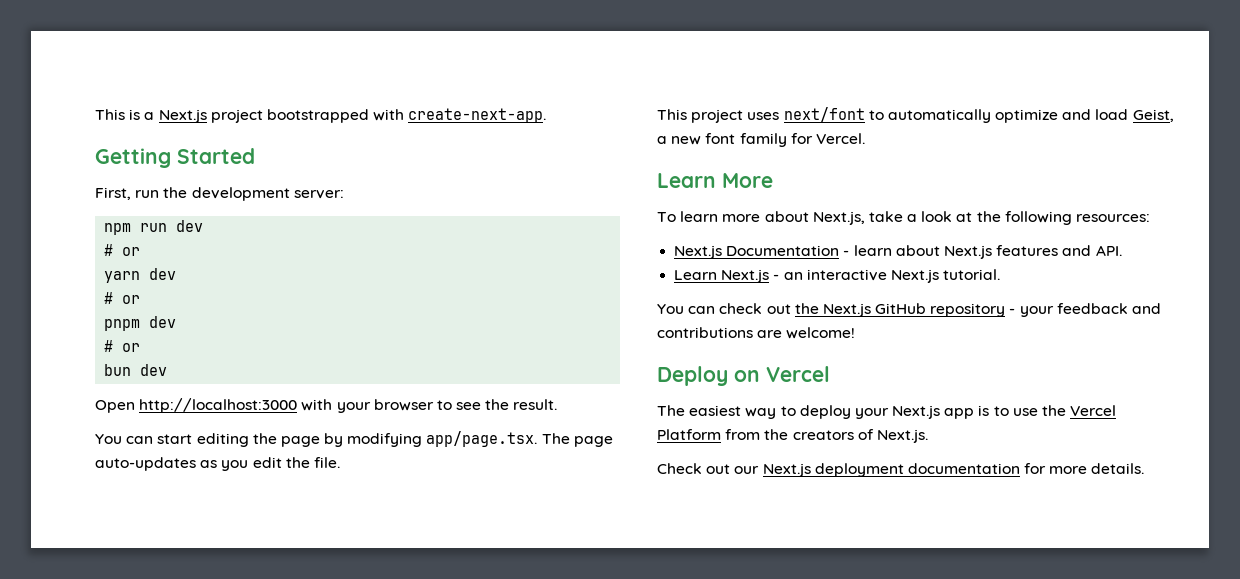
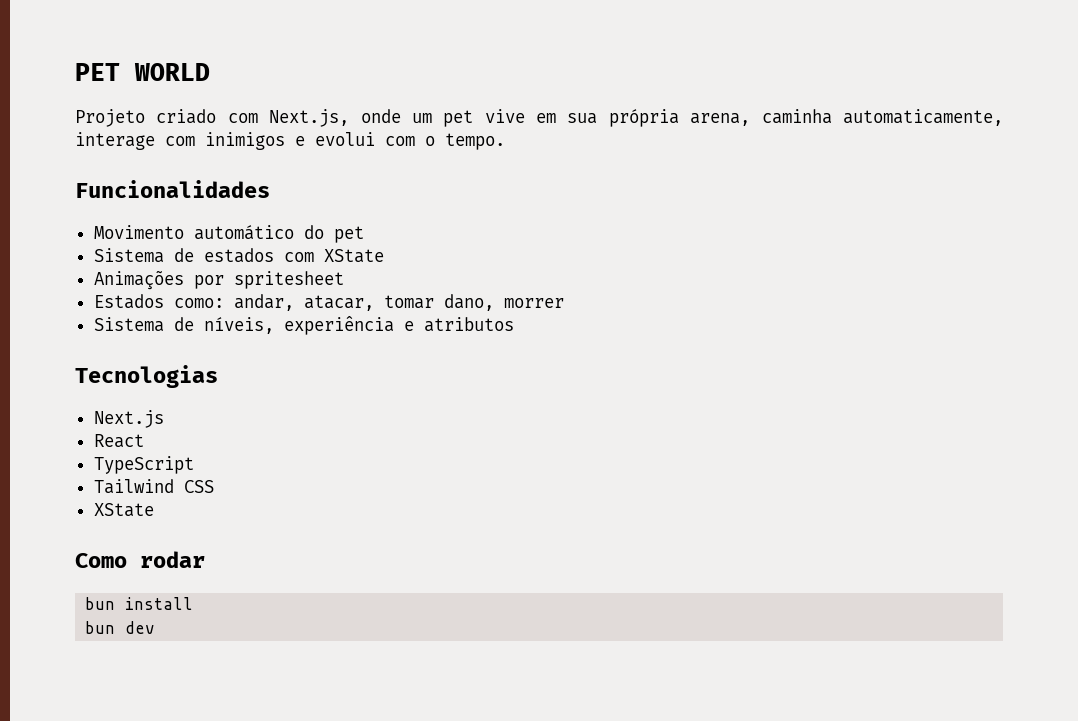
[95,108,547,123] [95,148,255,168] [95,187,344,201] [104,220,204,235] [104,244,141,256] [104,268,177,283] [104,292,141,304] [104,316,177,331] [104,340,141,352] [104,364,168,376] [95,398,558,413] [95,431,613,447] [95,457,340,471] [657,107,1174,123] [657,133,865,147] [657,173,773,188] [657,211,1151,225] [674,245,1122,259] [674,269,1001,283] [657,303,1162,317] [657,327,856,339] [657,366,830,386] [657,405,1117,419] [657,429,928,443] [657,463,1145,477] This is a Next.js project bootstrapped with create-next-app. // Getting Started // First, run the development server: // npm run dev // # or // yarn dev // # or // pnpm dev // # or // bun dev // Open http://localhost:3000 with your browser to see the result. // You can start editing the page by modifying app/page.tsx. The page auto-updates as you edit the file. // This project uses next/font to automatically optimize and load Geist, a new font family for Vercel. // Learn More // To learn more about Next.js, take a look at the following resources: // Next.js Documentation - learn about Next.js features and API. // Learn Next.js - an interactive Next.js tutorial. // You can check out the Next.js GitHub repository - your feedback and contributions are welcome! // Deploy on Vercel // The easiest way to deploy your Next.js app is to use the Vercel Platform from the creators of Next.js. // Check out our Next.js deployment documentation for more details. -> [75,63,210,81] [75,109,1003,127] [75,132,505,150] [75,180,270,198] [93,225,364,243] [93,248,384,263] [93,270,344,290] [93,294,564,311] [93,316,514,335] [75,365,218,388] [93,410,164,428] [93,434,144,448] [93,456,194,474] [93,479,214,494] [93,503,154,517] [75,551,205,568] [85,597,194,610] [85,621,156,634] PET WORLD // Projeto criado com Next.js, onde um pet vive em sua própria arena, caminha automaticamente, interage com inimigos e evolui com o tempo. // Funcionalidades // Movimento automático do pet // Sistema de estados com XState // Animações por spritesheet // Estados como: andar, atacar, tomar dano, morrer // Sistema de níveis, experiência e atributos // Tecnologias // Next.js // React // TypeScript // Tailwind CSS // XState // Como rodar // bun install // bun dev

